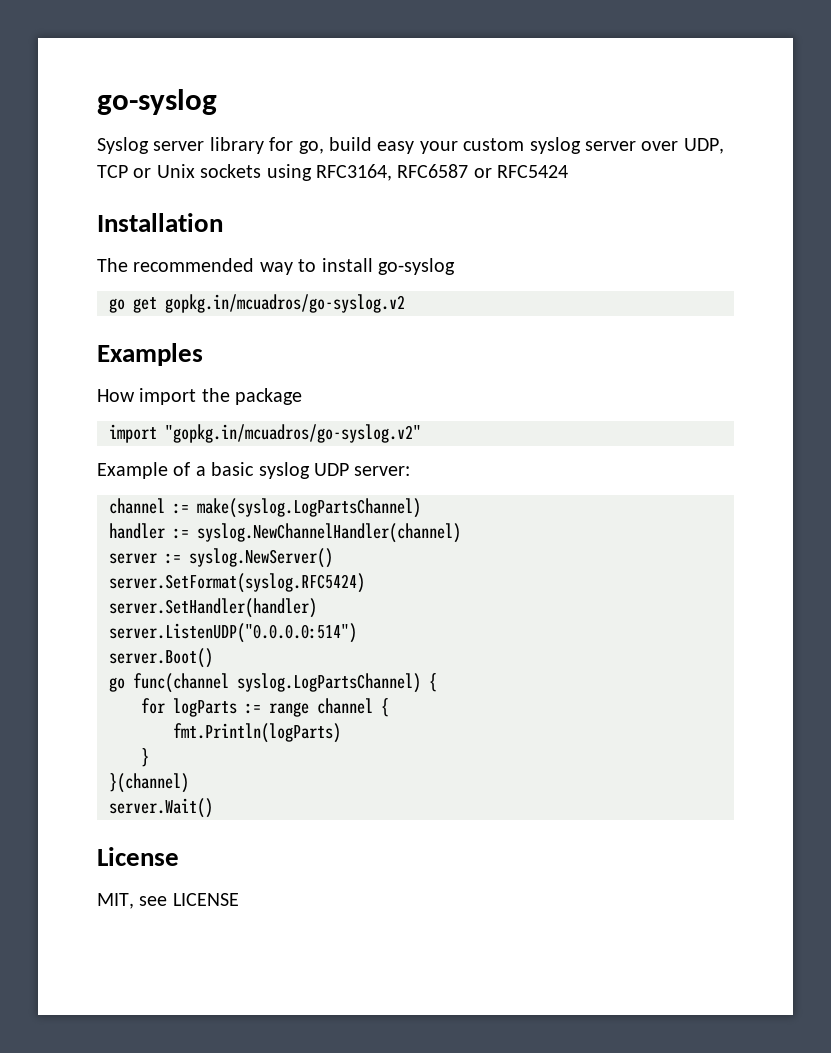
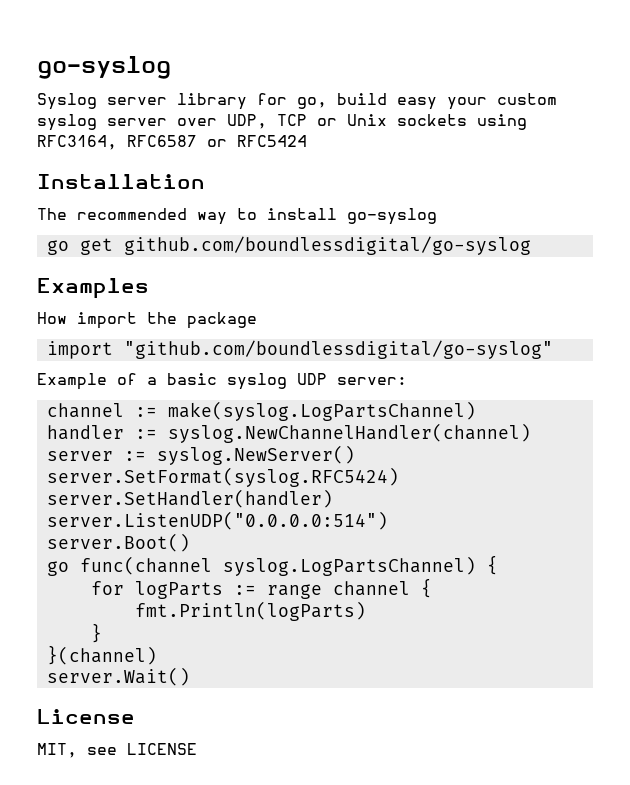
[165,294,405,313] gopkg.in/mcuadros/go-syslog.v2 -> [123,236,531,255] github.com/boundlessdigital/go-syslog
[165,424,421,443] "gopkg.in/mcuadros/go-syslog.v2" -> [123,340,553,359] "github.com/boundlessdigital/go-syslog"

